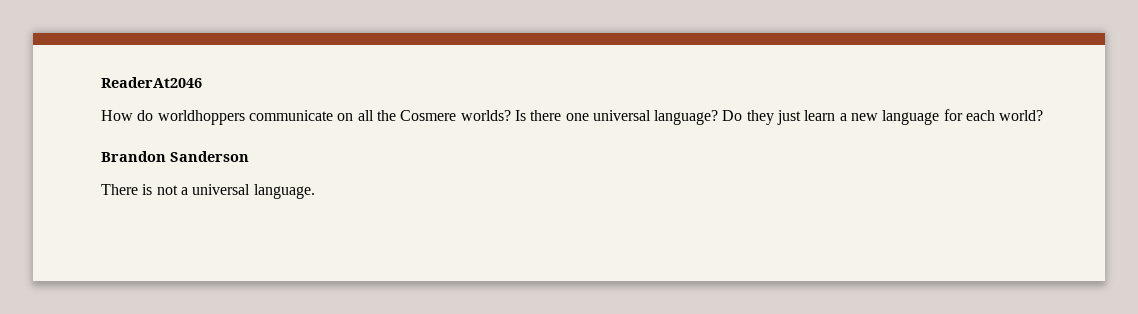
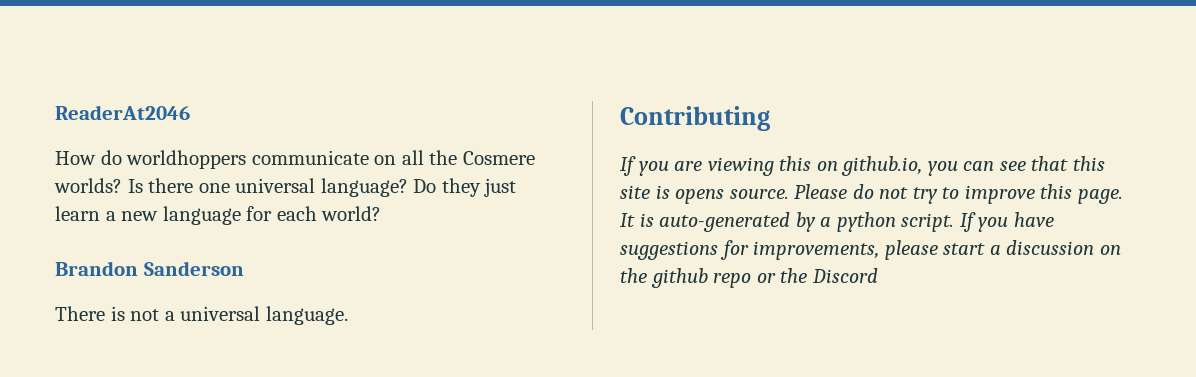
(315, 191) none -> [620,106,770,131] [620,156,1105,176] [620,184,1123,204] [620,212,1054,232] [620,240,1121,260] [620,268,878,288] // Contributing // If you are viewing this on github.io, you can see that this site is opens source. Please do not try to improve this page. It is auto-generated by a python script. If you have suggestions for improvements, please start a discussion on the github repo or the Discord

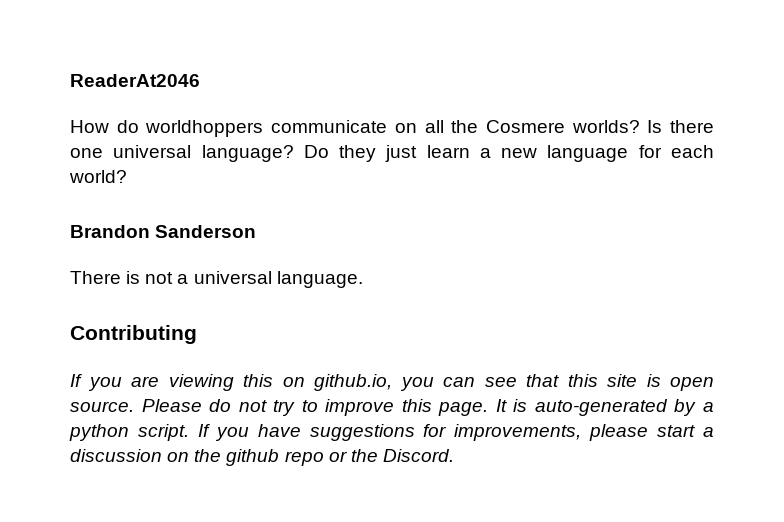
[675,189,725,204] opens -> [670,377,714,391] open
[811,268,878,283] Discord -> [382,449,454,462] Discord.

